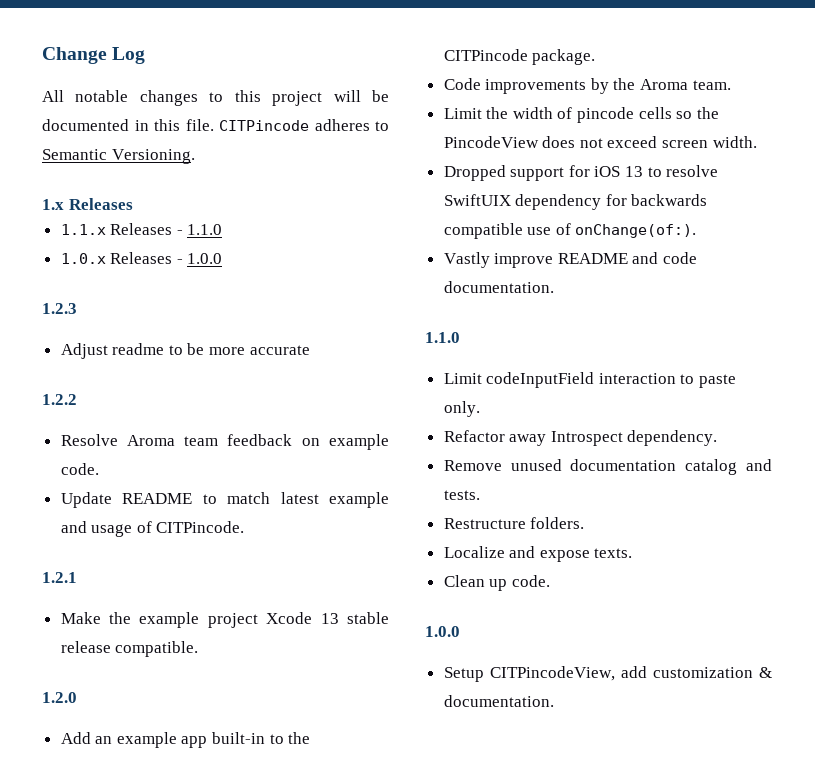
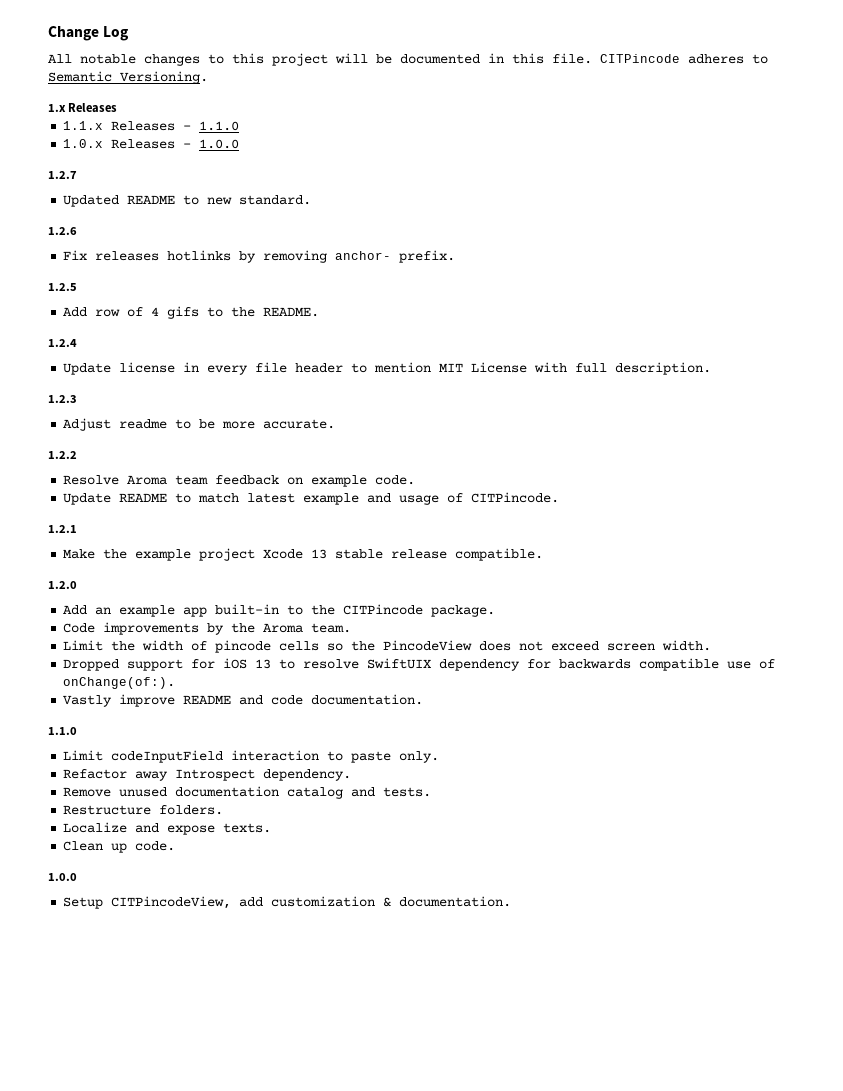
(223, 258) none -> [48,171,77,179] [63,195,312,207] [48,227,77,235] [63,250,456,263] [48,283,77,291] [63,306,320,319] [48,339,77,347] [63,362,712,375] // 1.2.7 // Updated README to new standard. // 1.2.6 // Fix releases hotlinks by removing anchor- prefix. // 1.2.5 // Add row of 4 gifs to the README. // 1.2.4 // Update license in every file header to mention MIT License with full description.
[249,345,310,355] accurate -> [263,419,336,429] accurate.

